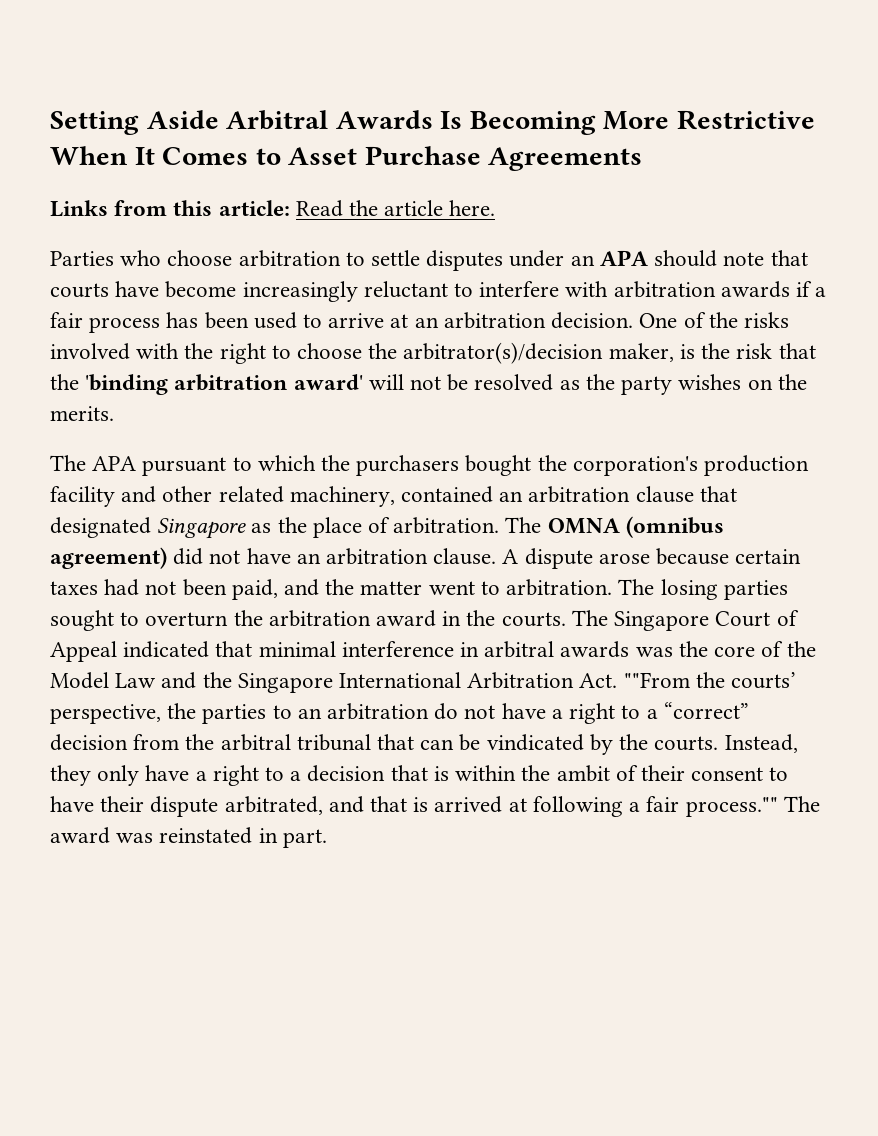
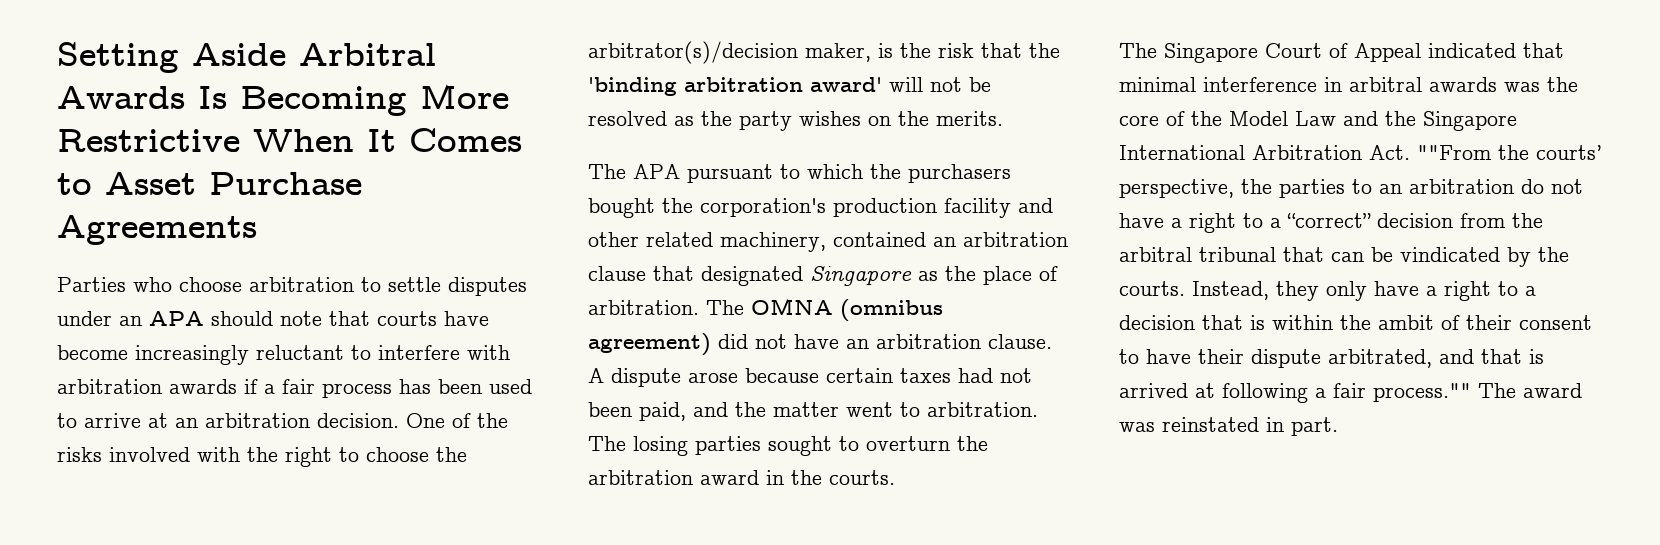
[50,200,496,217] // Links from this article: Read the article here. -> (257, 230) none
(566, 619) none -> (895, 477) //

